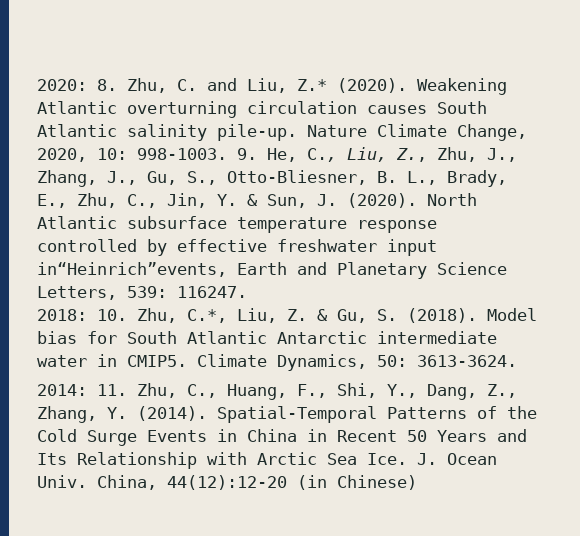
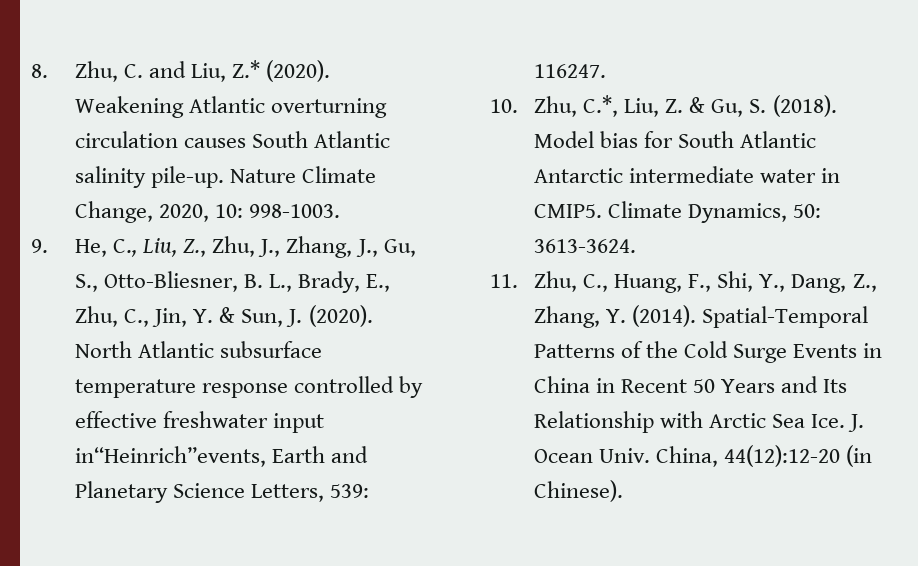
[37,79,87,91] 2020: -> (31, 71) none
(227, 154) none -> (341, 211) //
[37,309,87,321] 2018: -> (607, 71) none
[37,384,87,396] 2014: -> (637, 246) none
[337,475,417,490] Chinese) -> [534,480,624,502] Chinese).

